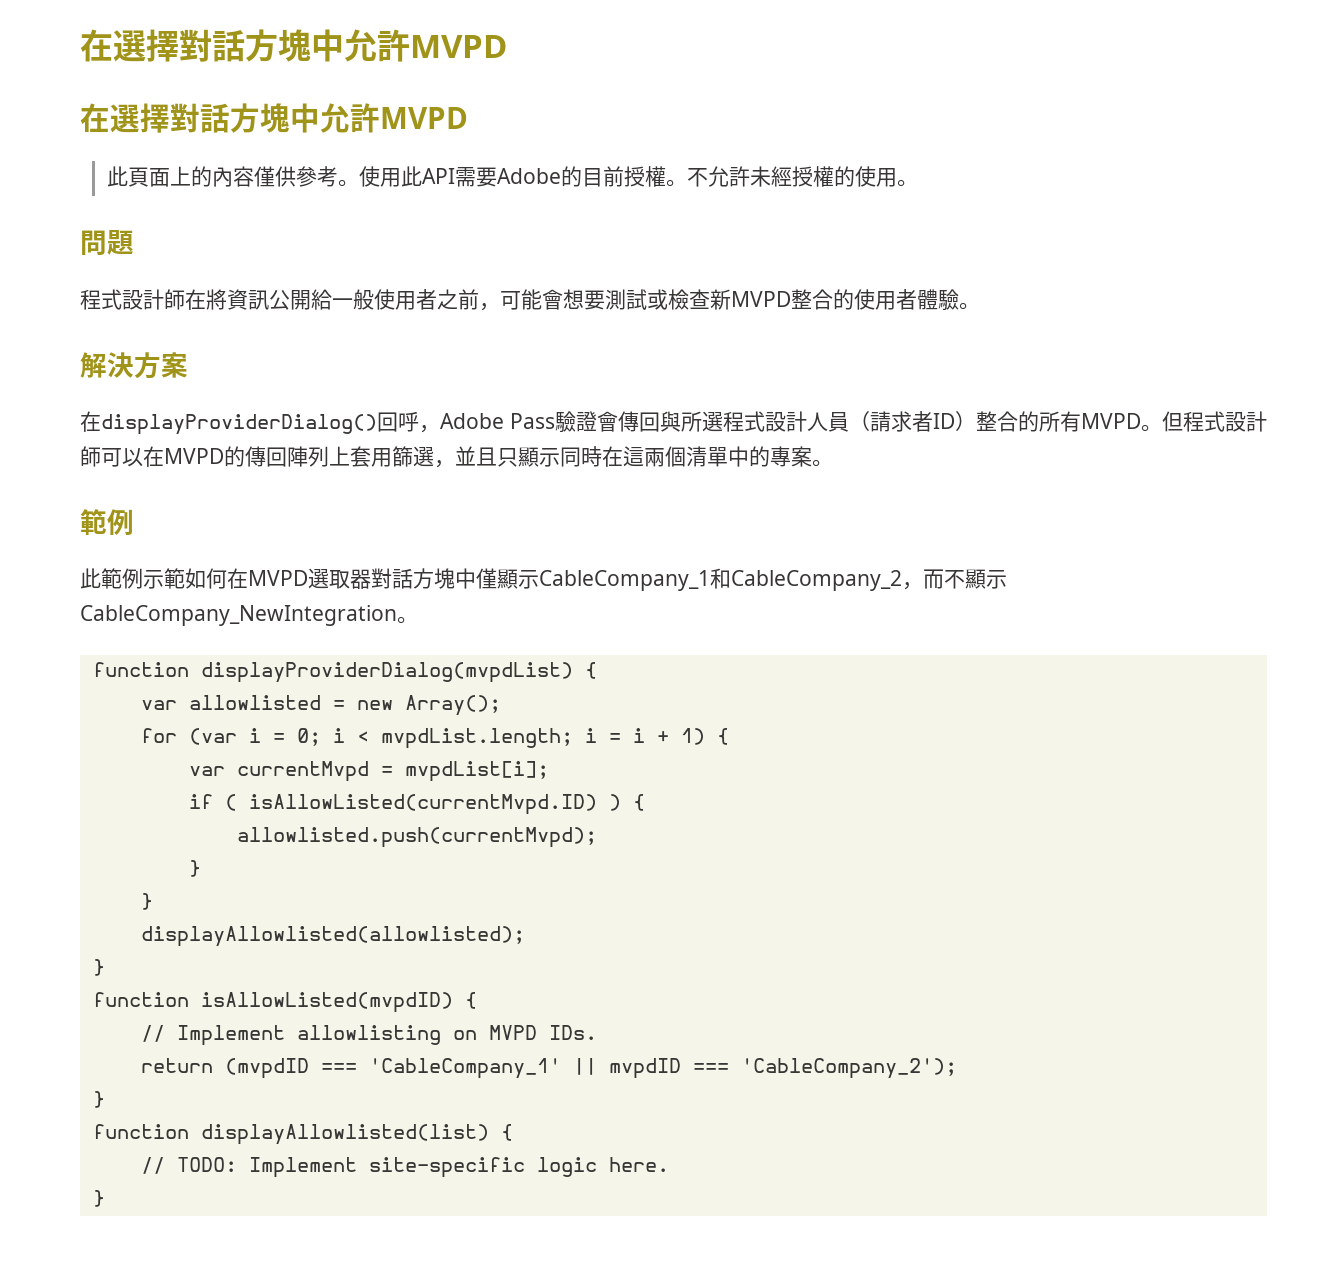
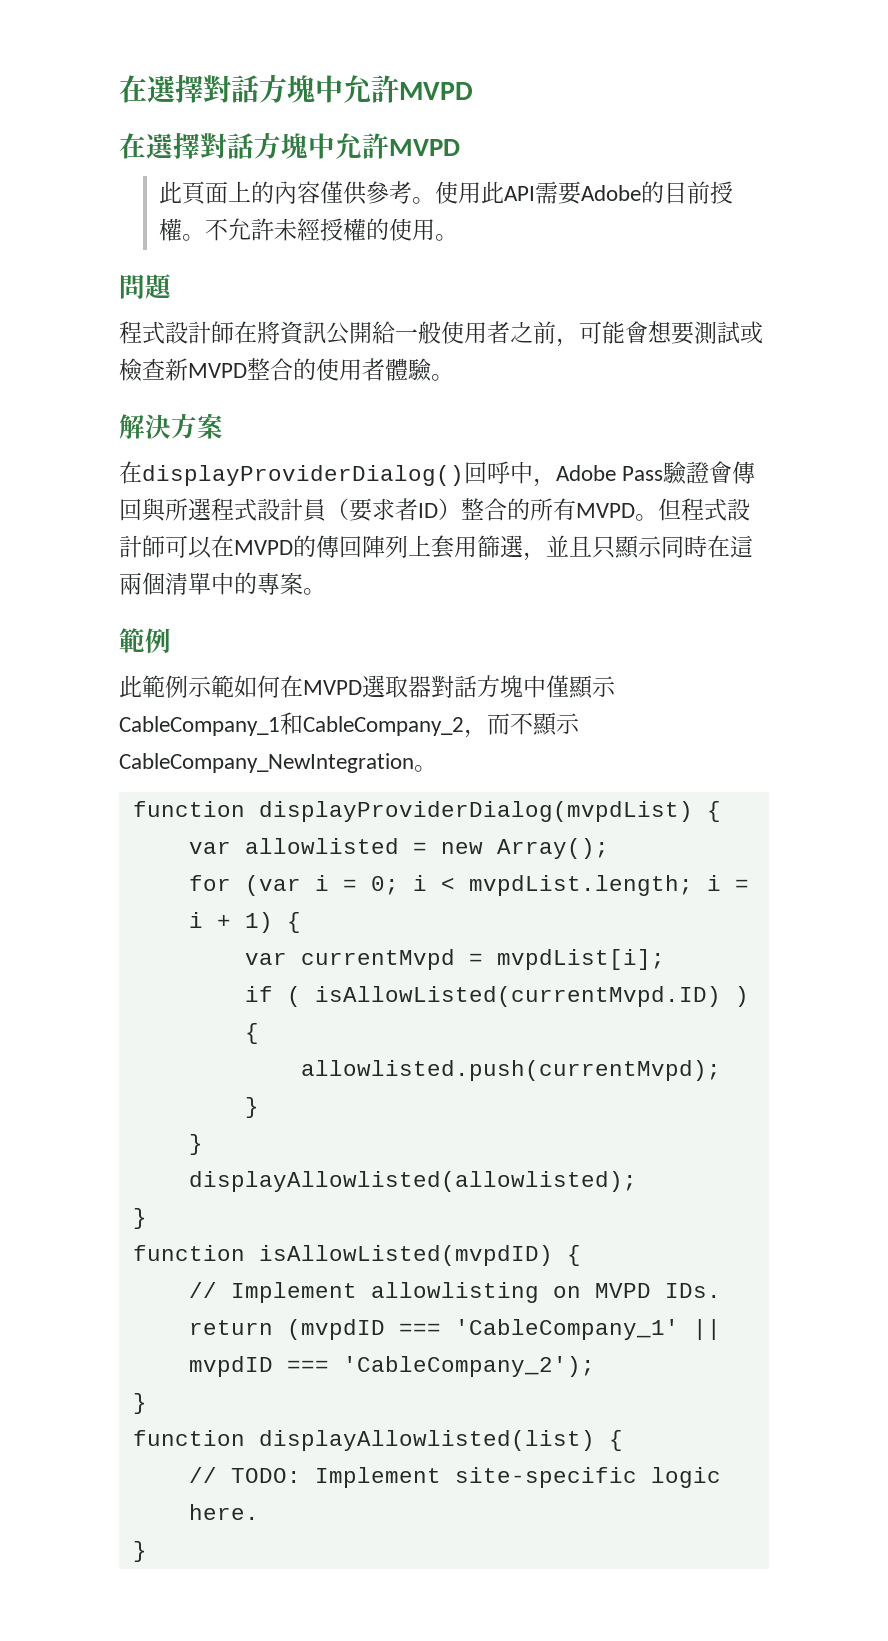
(419, 421) none -> [510,461,533,484] 中
[806,411,891,432] 人員（請 -> [303,498,372,522] 員（要

